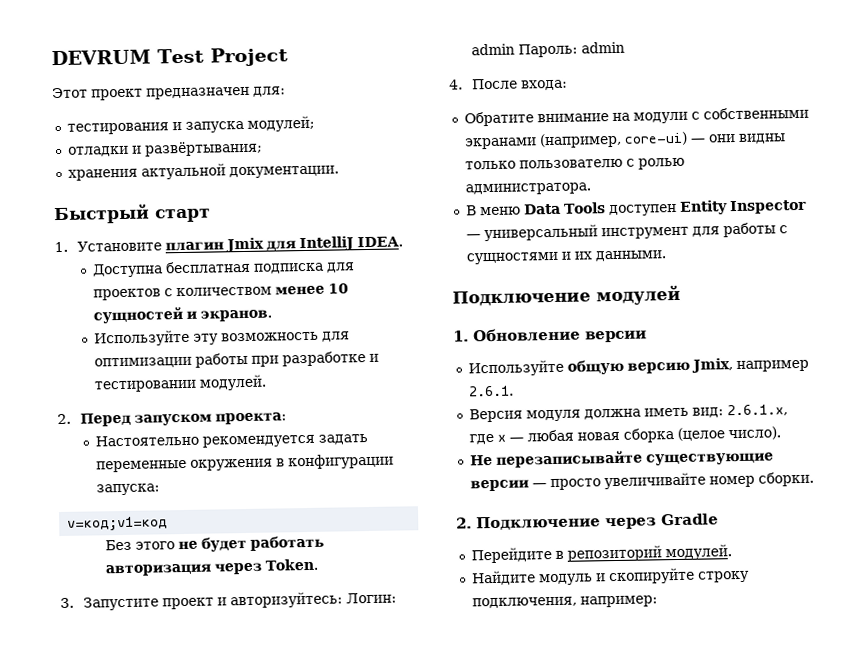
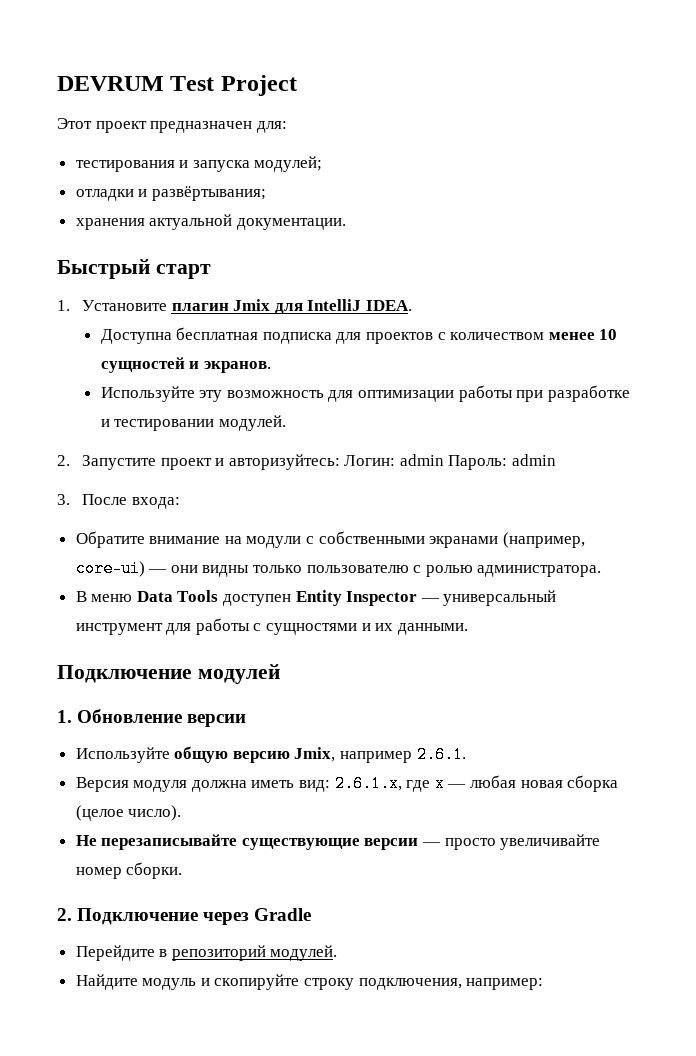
[80,412,288,427] [95,433,369,448] [96,453,395,473] [96,483,161,496] [67,516,169,531] [105,535,326,552] [105,558,319,577] [60,597,74,609] Перед запуском проекта: // Настоятельно рекомендуется задать переменные окружения в конфигурации запуска: // v=код;v1=код // Без этого не будет работать авторизация через Token. // 3. -> (70, 460) none
[449,79,463,90] 4. -> [57,494,70,505] 3.

